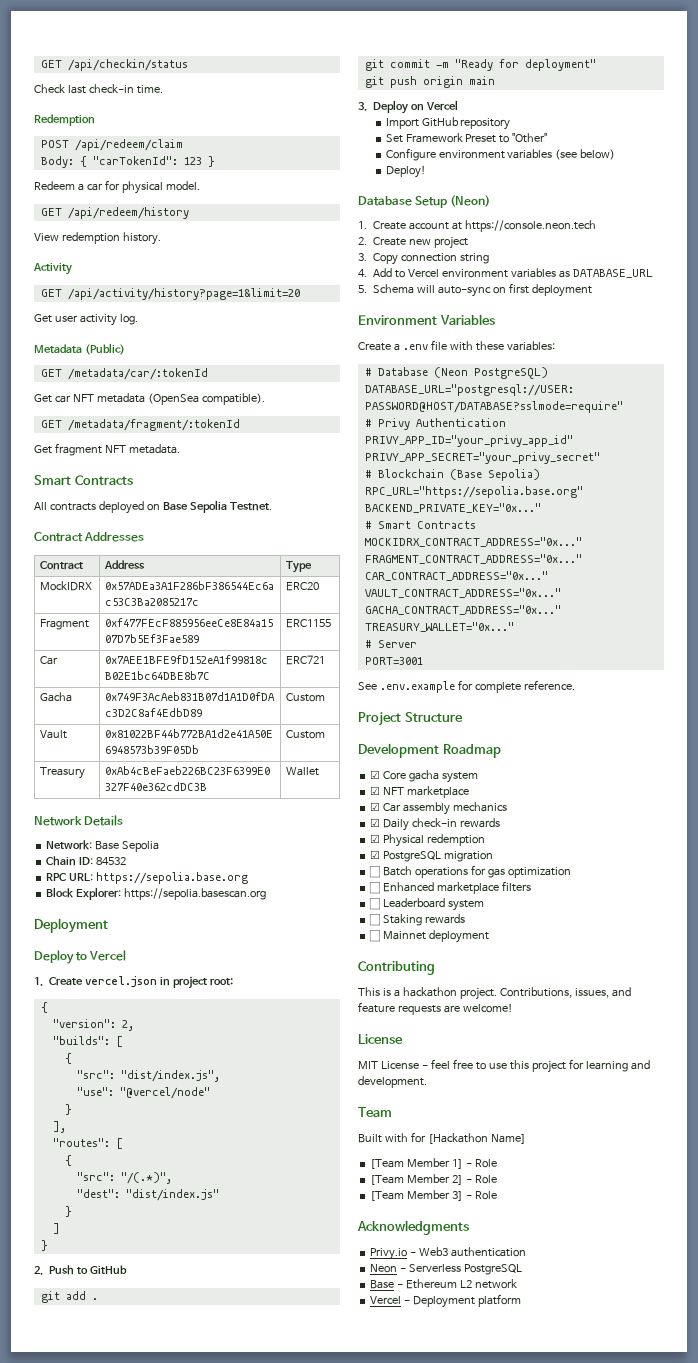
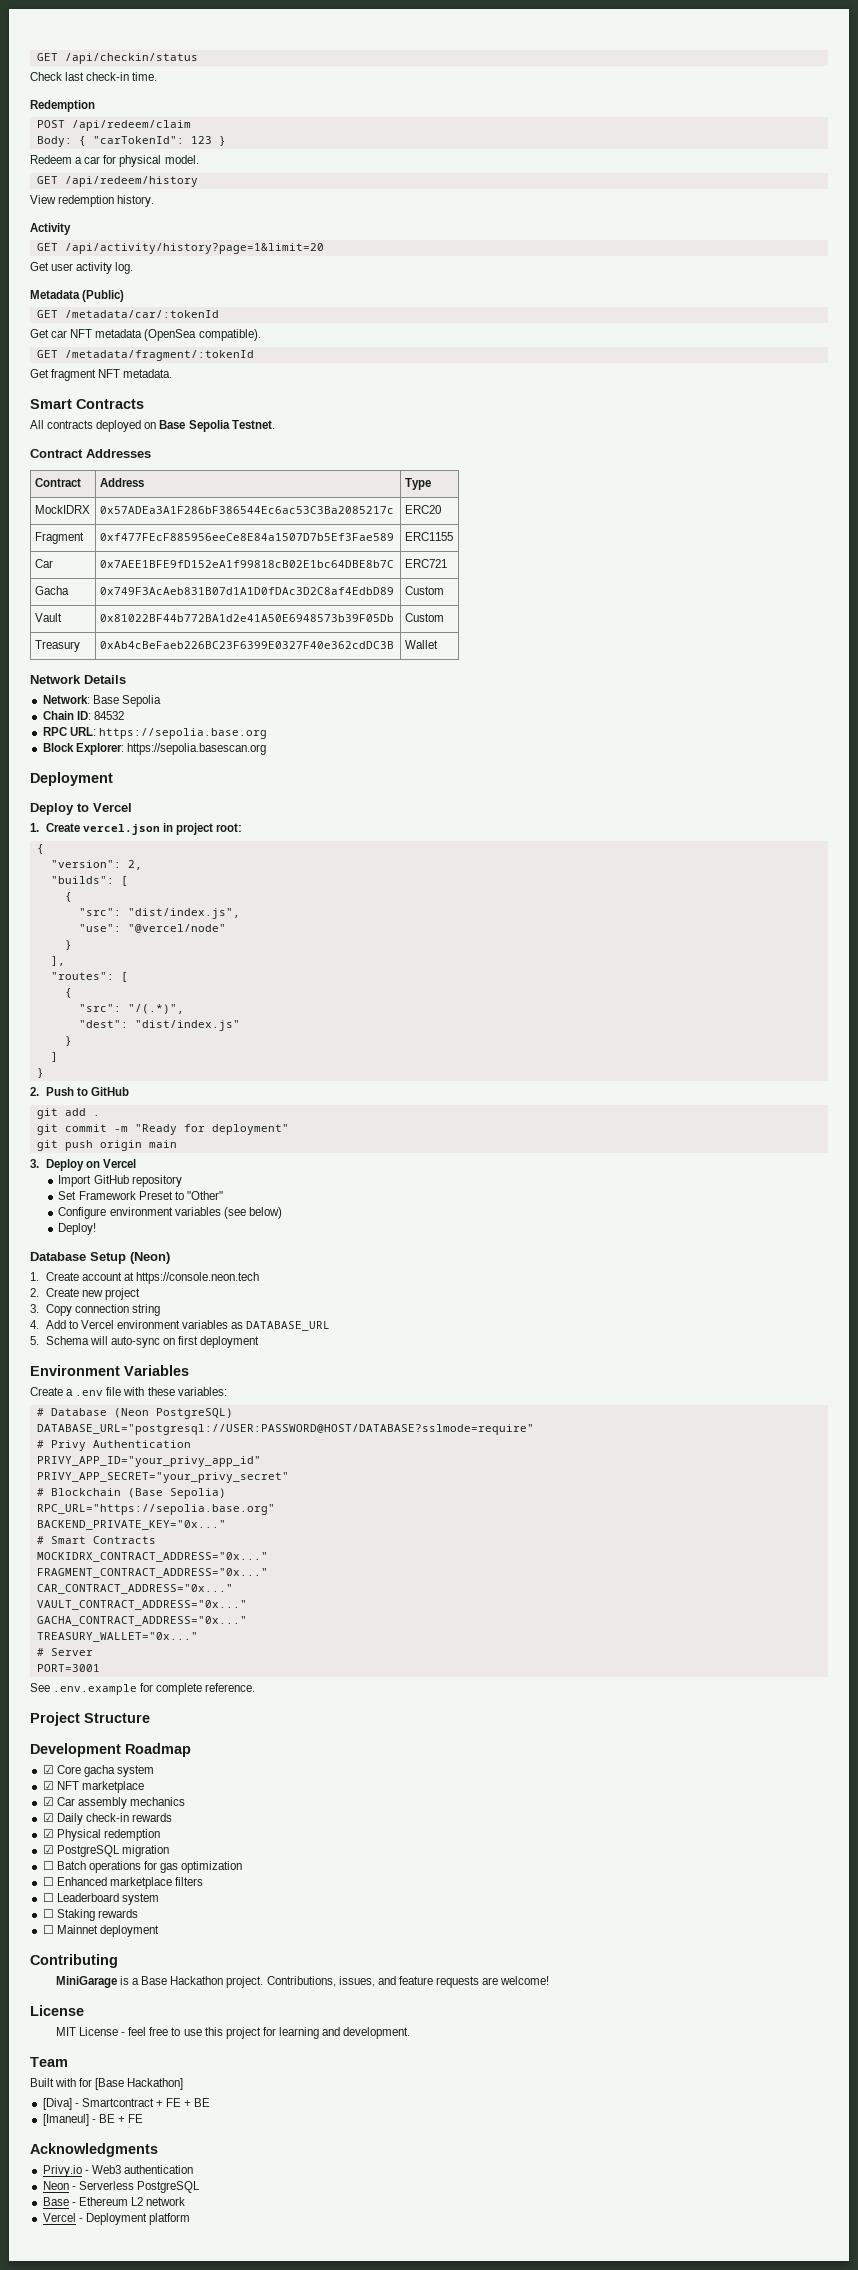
[358,987,380,996] This -> [55,1976,117,1988] MiniGarage
[402,987,457,997] hackathon -> [141,1976,224,1985] Base Hackathon
[427,1133,526,1144] [370,1158,497,1169] [370,1174,497,1185] [370,1190,497,1201] [Hackathon Name] // [Team Member 1] - Role // [Team Member 2] - Role // [Team Member 3] - Role -> [95,2078,184,2090] [42,2098,211,2110] [42,2114,144,2126] [Base Hackathon] // [Diva] - Smartcontract + FE + BE // [Imaneul] - BE + FE

